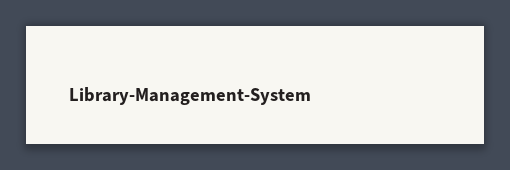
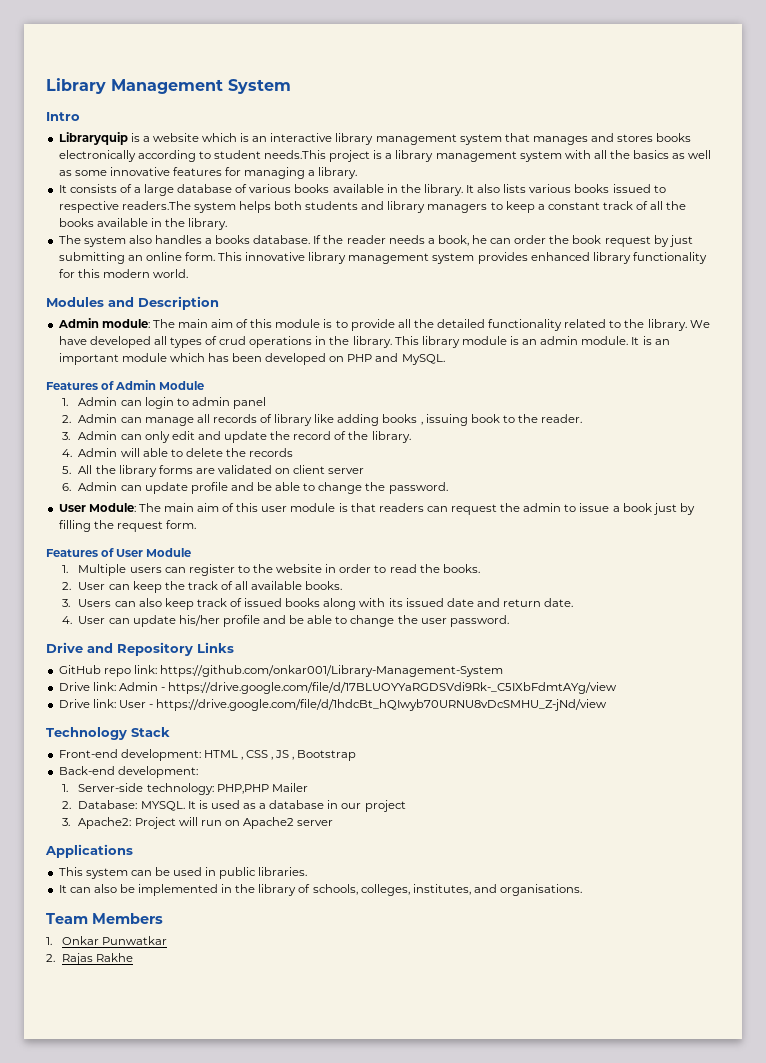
[69,87,311,105] Library-Management-System -> [46,78,291,94] [46,112,80,121] [58,132,692,145] [58,150,712,162] [58,167,358,179] [58,184,666,196] [58,201,687,213] [58,218,228,230] [58,235,693,247] [58,252,707,264] [58,269,188,278] [46,296,219,310] [57,318,710,331] [58,336,670,348] [58,353,445,365] [46,380,205,390] [62,397,266,409] [62,414,583,426] [62,431,411,443] [62,448,294,457] [62,465,365,477] [62,482,448,494] [58,503,695,515] [58,520,196,532] [46,548,192,557] [62,564,480,576] [62,581,343,593] [62,598,574,610] [62,615,509,627] [46,642,234,656] [58,665,503,677] [58,682,618,694] [58,699,608,711] [46,727,170,740] [58,749,357,761] [58,766,198,778] [62,783,308,795] [62,800,406,812] [62,817,334,829] [45,844,133,858] [58,867,308,879] [58,884,583,896] [46,913,163,924] [46,936,168,945] [46,953,134,965] Library Management System // Intro // Libraryquip is a website which is an interactive library management system that manages and stores books electronically according to student needs.This project is a library management system with all the basics as well as some innovative features for managing a library. // It consists of a large database of various books available in the library. It also lists various books issued to respective readers.The system helps both students and library managers to keep a constant track of all the books available in the library. // The system also handles a books database. If the reader needs a book, he can order the book request by just submitting an online form. This innovative library management system provides enhanced library functionality for this modern world. // Modules and Description // Admin module: The main aim of this module is to provide all the detailed functionality related to the library. We have developed all types of crud operations in the library. This library module is an admin module. It is an important module which has been developed on PHP and MySQL. // Features of Admin Module // 1. Admin can login to admin panel // 2. Admin can manage all records of library like adding books , issuing book to the reader. // 3. Admin can only edit and update the record of the library. // 4. Admin will able to delete the records // 5. All the library forms are validated on client server // 6. Admin can update profile and be able to change the password. // User Module: The main aim of this user module is that readers can request the admin to issue a book just by filling the request form. // Features of User Module // 1. Multiple users can register to the website in order to read the books. // 2. User can keep the track of all available books. // 3. Users can also keep track of issued books along with its issued date and return date. // 4. User can update his/her profile and be able to change the user password. // Drive and Repository Links // GitHub repo link: https://github.com/onkar001/Library-Management-System // Drive link: Admin - https://drive.google.com/file/d/17BLUOYYaRGDSVdi9Rk-_C5IXbFdmtAYg/view // Drive link: User - https://drive.google.com/file/d/1hdcBt_hQIwyb70URNU8vDcSMHU_Z-jNd/view // Technology Stack // Front-end development: HTML , CSS , JS , Bootstrap // Back-end development: // 1. Server-side technology: PHP,PHP Mailer // 2. Database: MYSQL. It is used as a database in our project // 3. Apache2: Project will run on Apache2 server // Applications // This system can be used in public libraries. // It can also be implemented in the library of schools, colleges, institutes, and organisations. // Team Members // 1. Onkar Punwatkar // 2. Rajas Rakhe

